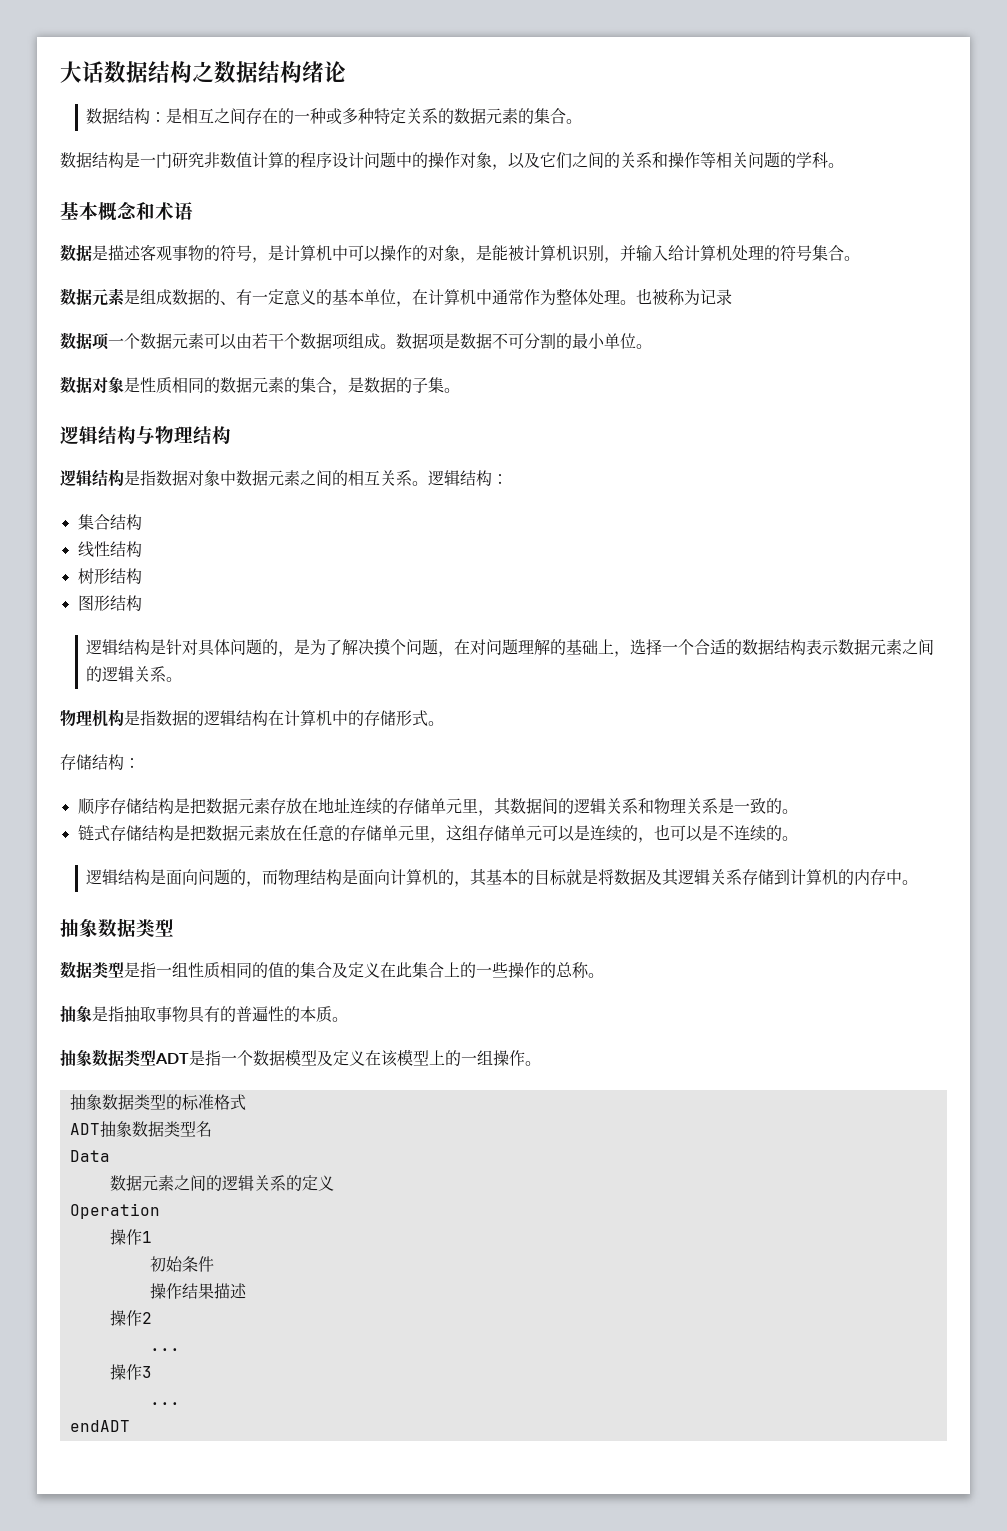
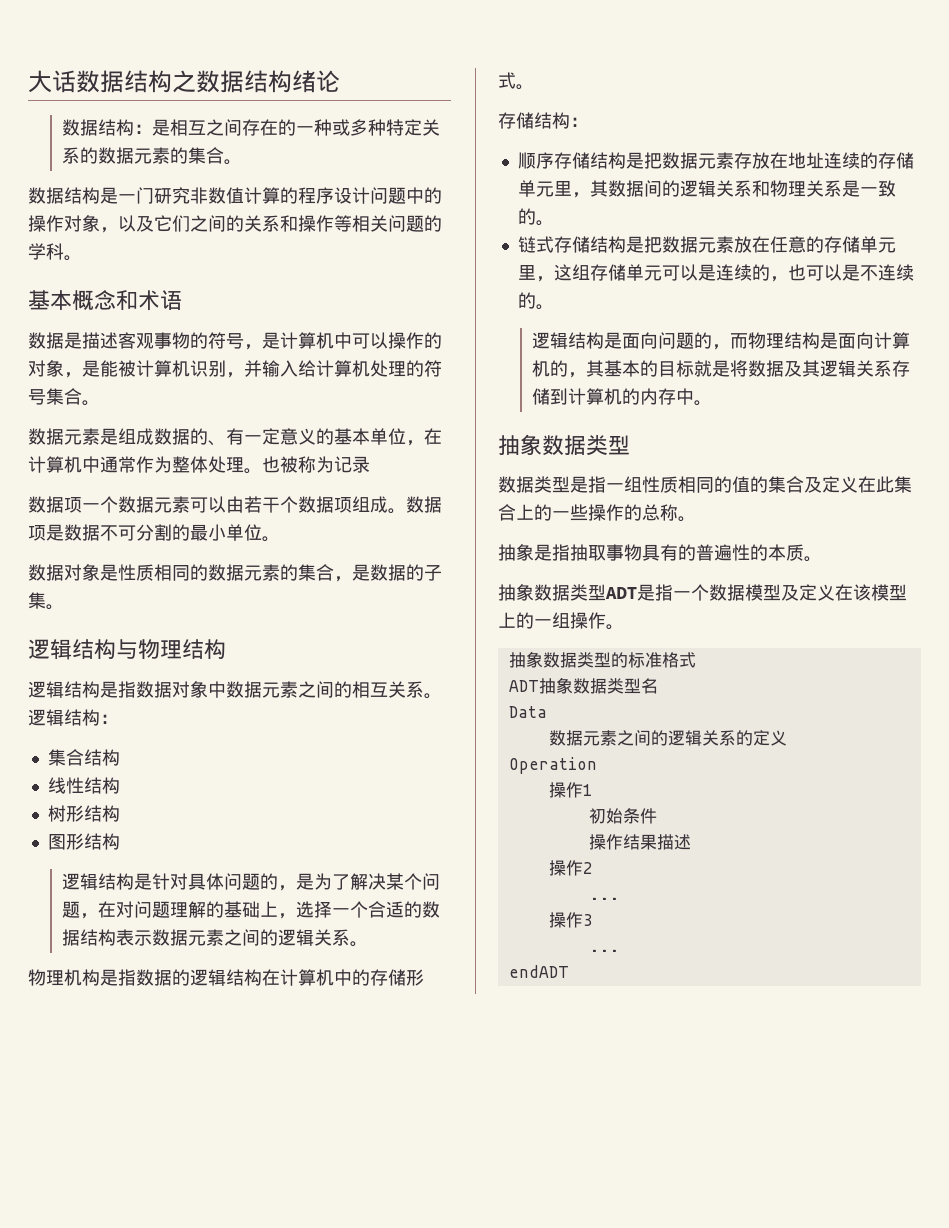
[374,638,391,655] 摸 -> [386,873,405,890] 某

